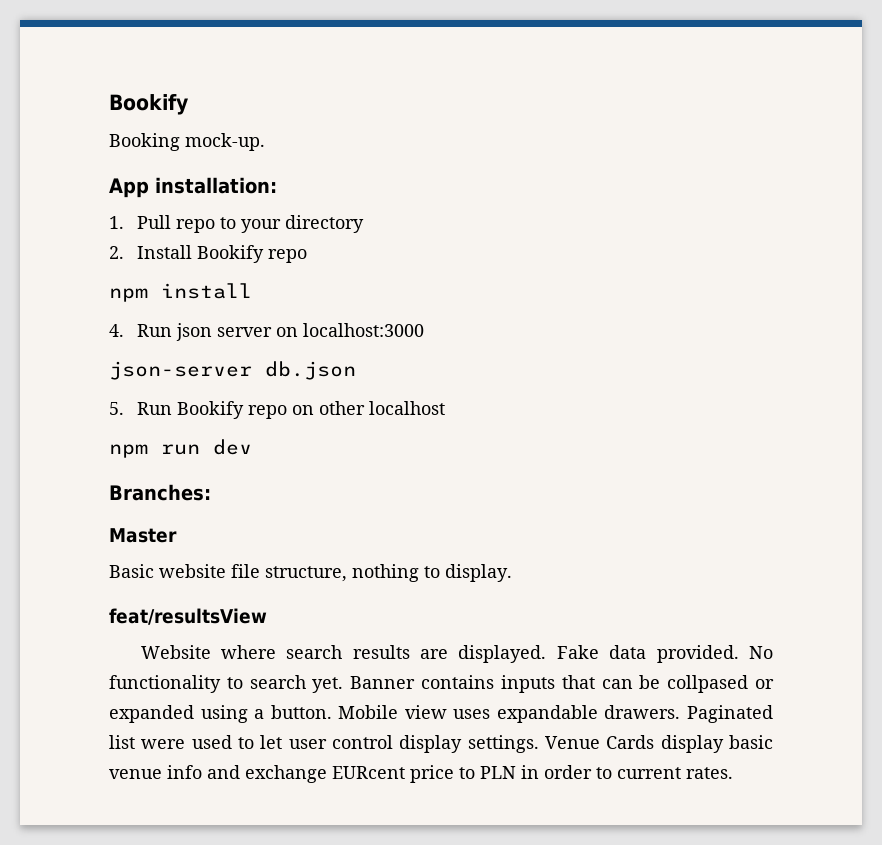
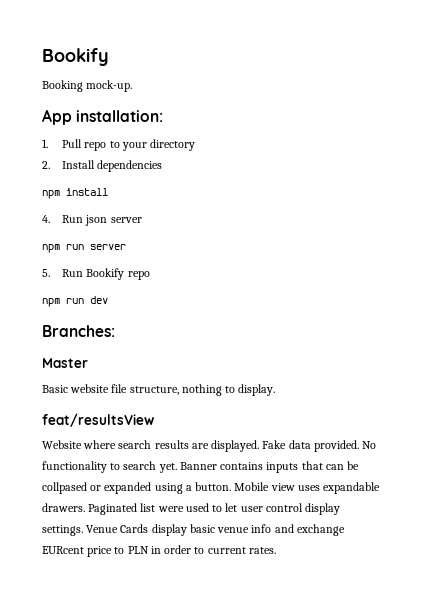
[197,245,308,263] Bookify repo -> [97,160,163,172] dependencies
[276,323,425,337] [109,361,356,380] on localhost:3000 // json-server db.json -> [42,244,126,253] // npm run server
[292,401,446,415] on other localhost -> (150, 275) none

